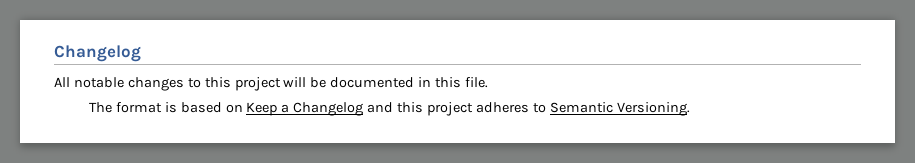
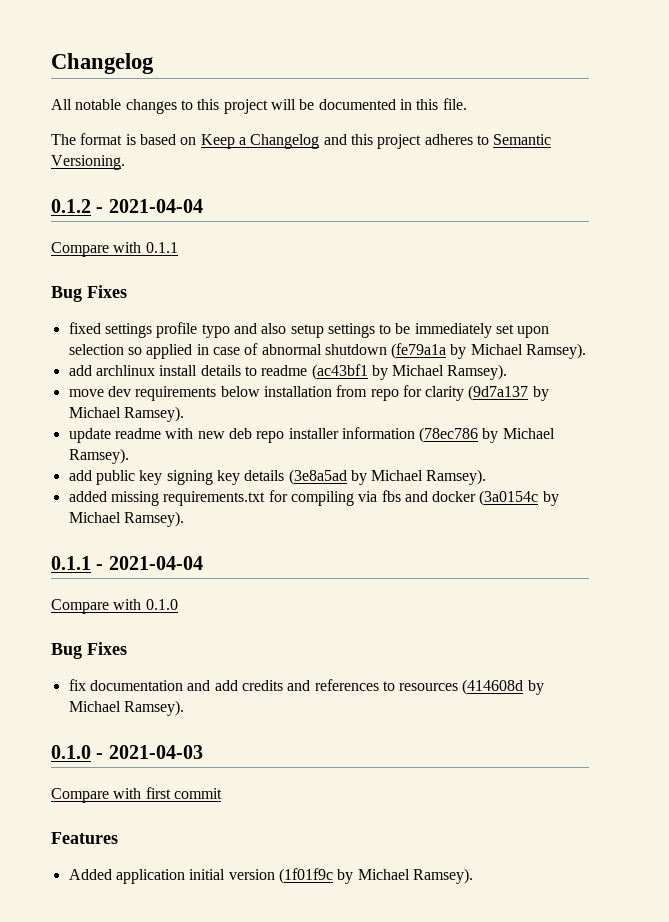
(690, 109) none -> [51,199,203,213] [51,242,178,257] [51,285,127,302] [68,322,550,338] [68,343,587,359] [68,364,508,380] [68,385,549,401] [68,406,184,422] [68,427,555,443] [68,448,129,464] [68,469,487,485] [68,490,559,506] [68,511,184,527] [51,556,203,570] [51,599,178,614] [51,642,127,659] [68,679,544,695] [68,700,184,716] [51,745,203,759] [51,787,222,803] [51,832,118,844] [68,868,473,884] // 0.1.2 - 2021-04-04 // Compare with 0.1.1 // Bug Fixes // fixed settings profile typo and also setup settings to be immediately set upon selection so applied in case of abnormal shutdown (fe79a1a by Michael Ramsey). // add archlinux install details to readme (ac43bf1 by Michael Ramsey). // move dev requirements below installation from repo for clarity (9d7a137 by Michael Ramsey). // update readme with new deb repo installer information (78ec786 by Michael Ramsey). // add public key signing key details (3e8a5ad by Michael Ramsey). // added missing requirements.txt for compiling via fbs and docker (3a0154c by Michael Ramsey). // 0.1.1 - 2021-04-04 // Compare with 0.1.0 // Bug Fixes // fix documentation and add credits and references to resources (414608d by Michael Ramsey). // 0.1.0 - 2021-04-03 // Compare with first commit // Features // Added application initial version (1f01f9c by Michael Ramsey).

